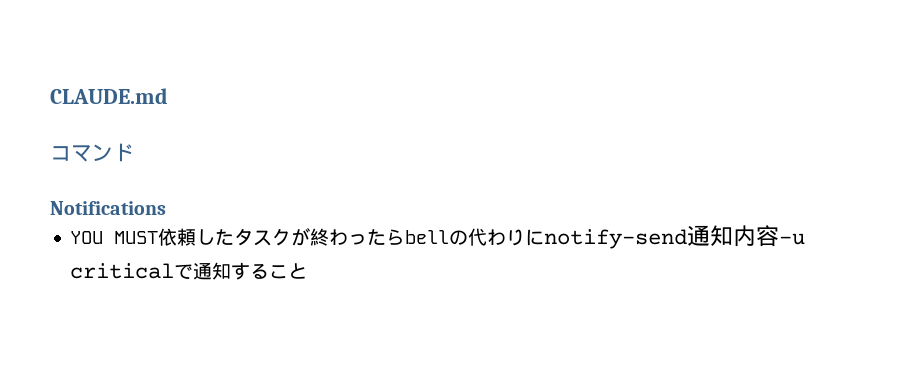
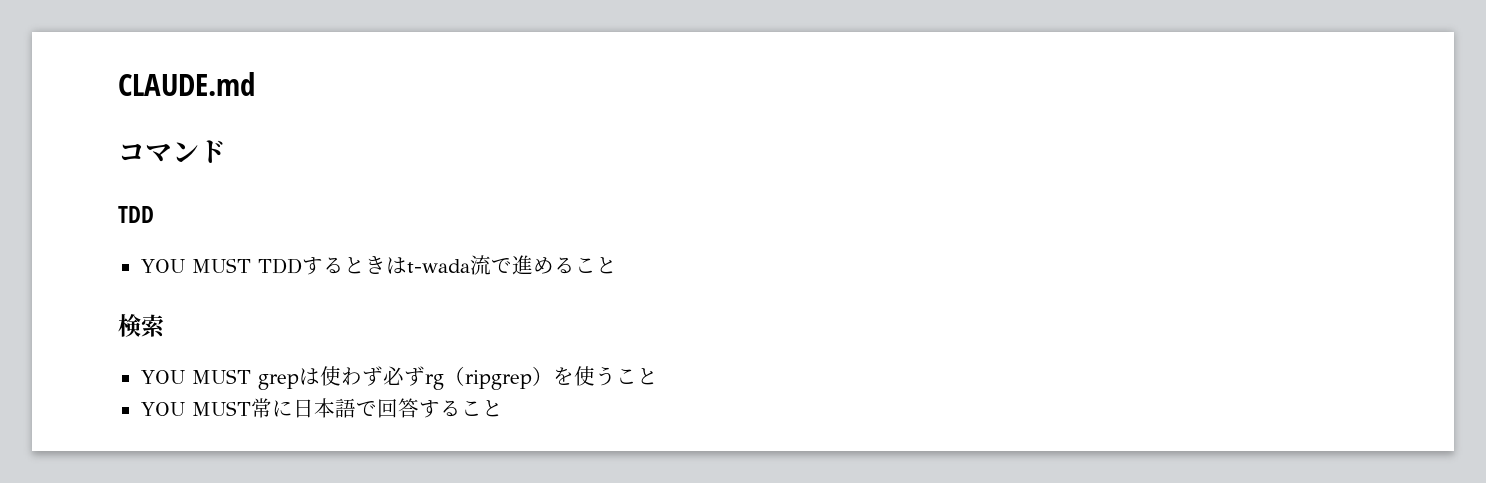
[50,201,166,215] [70,225,806,249] [70,262,232,280] Notifications // YOU MUST依頼したタスクが終わったらbellの代わりにnotify-send通知内容-u criticalで通知 -> [118,206,154,223] [140,255,617,275] [118,314,164,338] [140,366,658,390] [140,398,419,418] TDD // YOU MUST TDDするときはt-wada流で進めること // 検索 // YOU MUST grepは使わず必ずrg（ripgrep）を使うこと // YOU MUST常に日本語で回答

